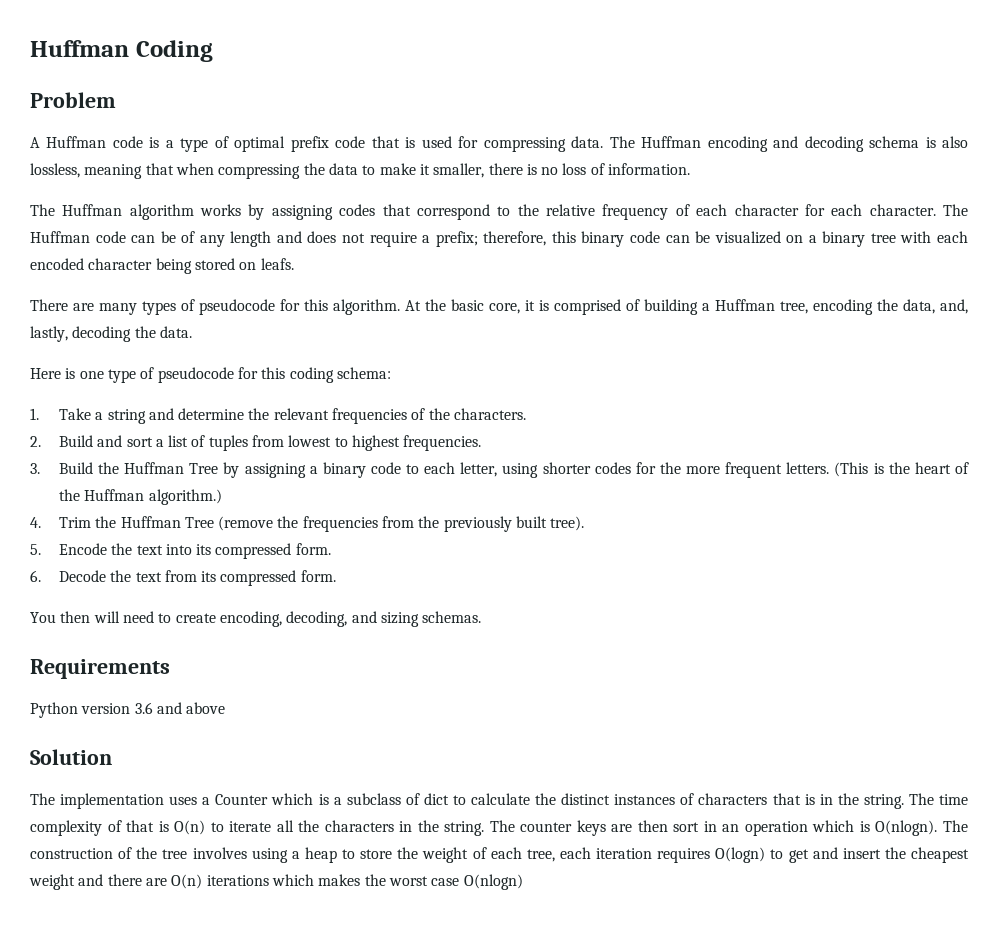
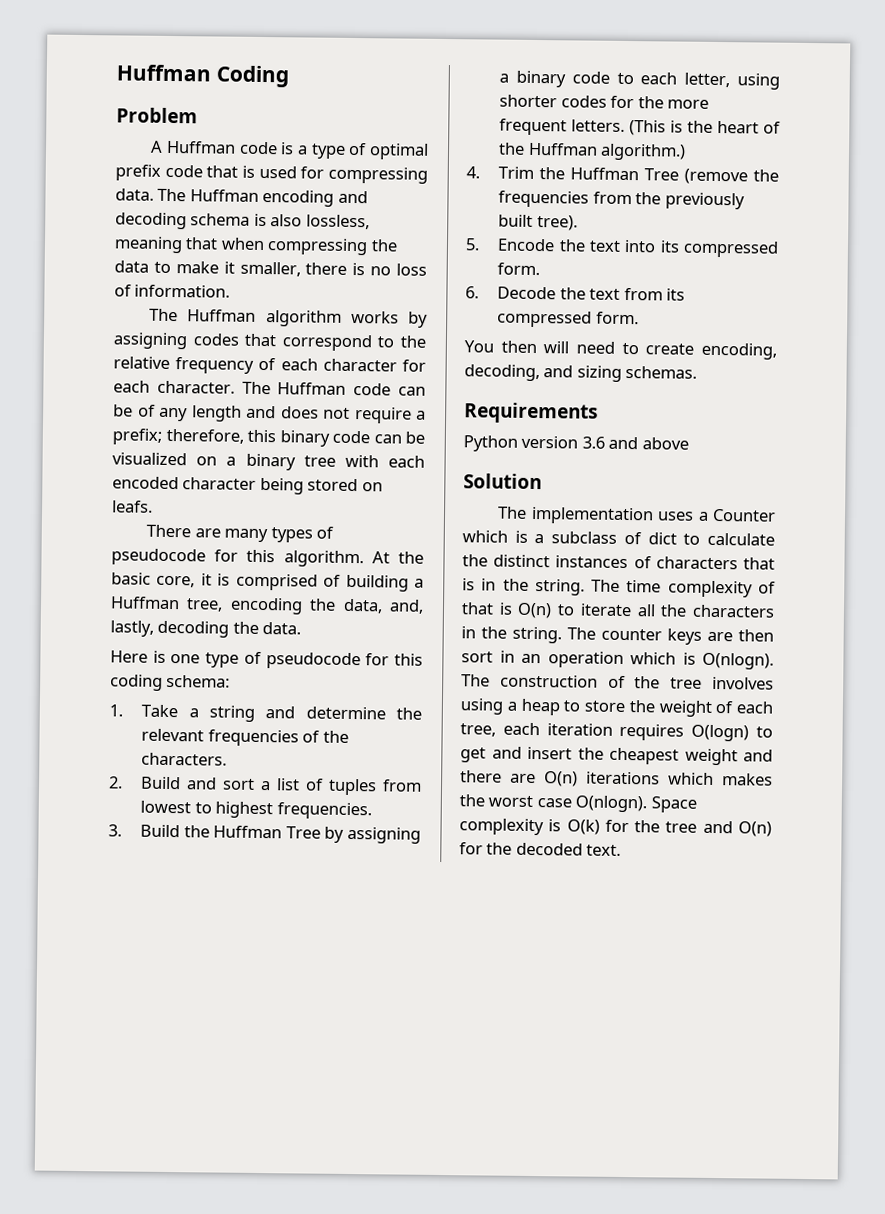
[463,874,523,890] O(nlogn) -> [575,795,697,813] [459,818,772,837] [459,842,622,856] O(nlogn). Space complexity is O(k) for the tree and O(n) for the decoded text.

